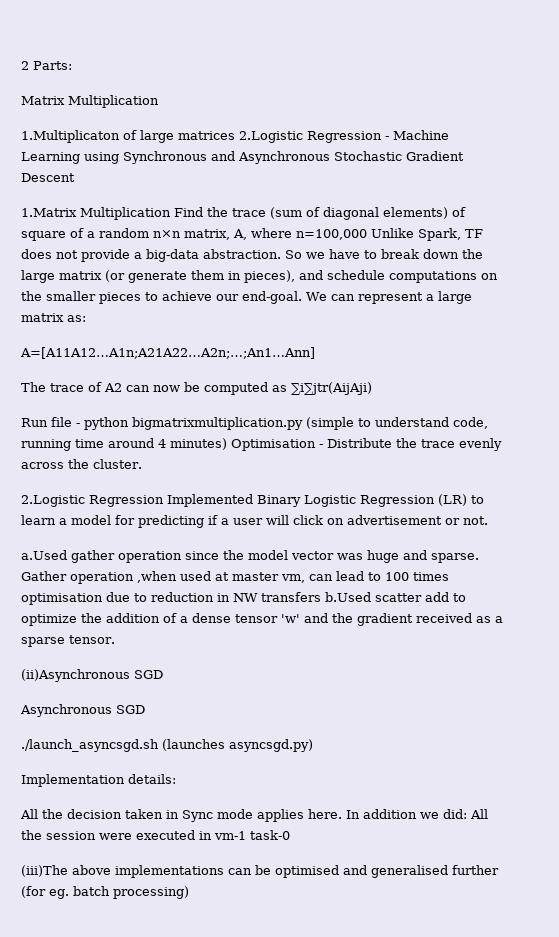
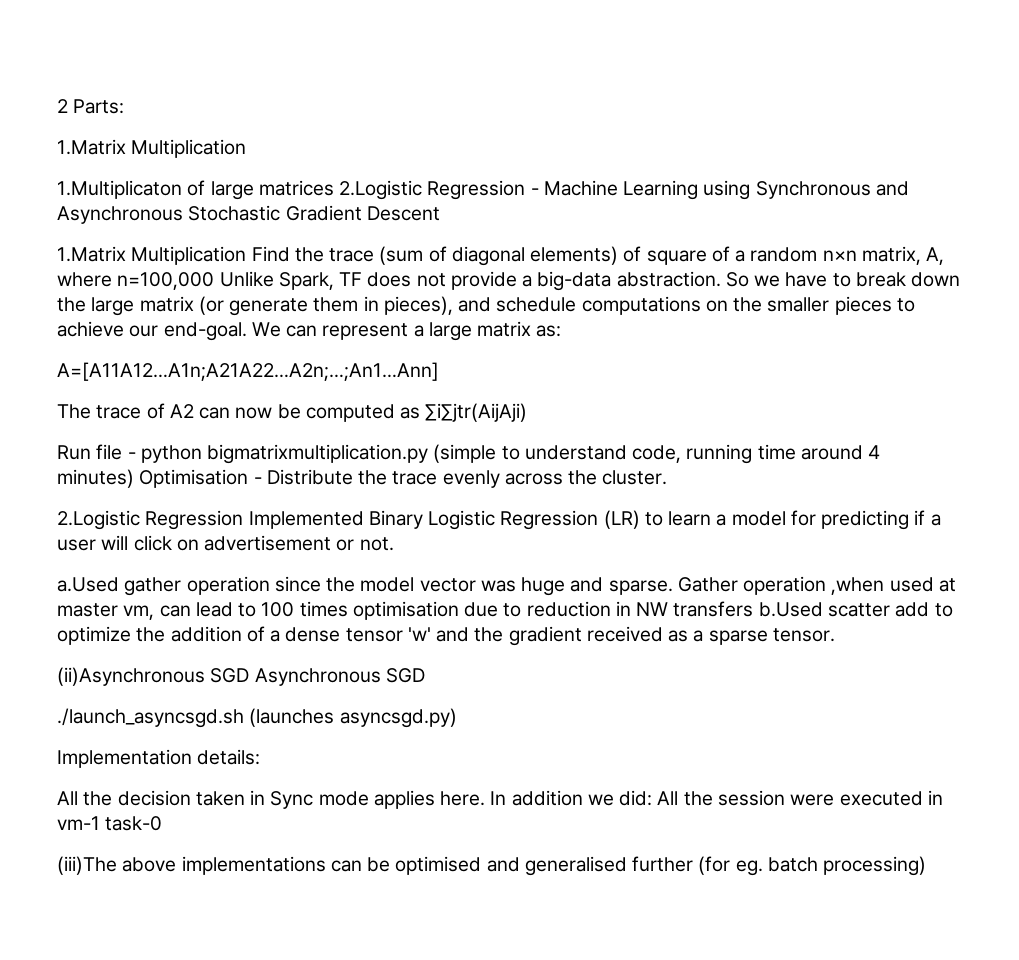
[21,96,65,105] Matrix -> [57,139,126,155] 1.Matrix
(163, 674) // -> (250, 675) none

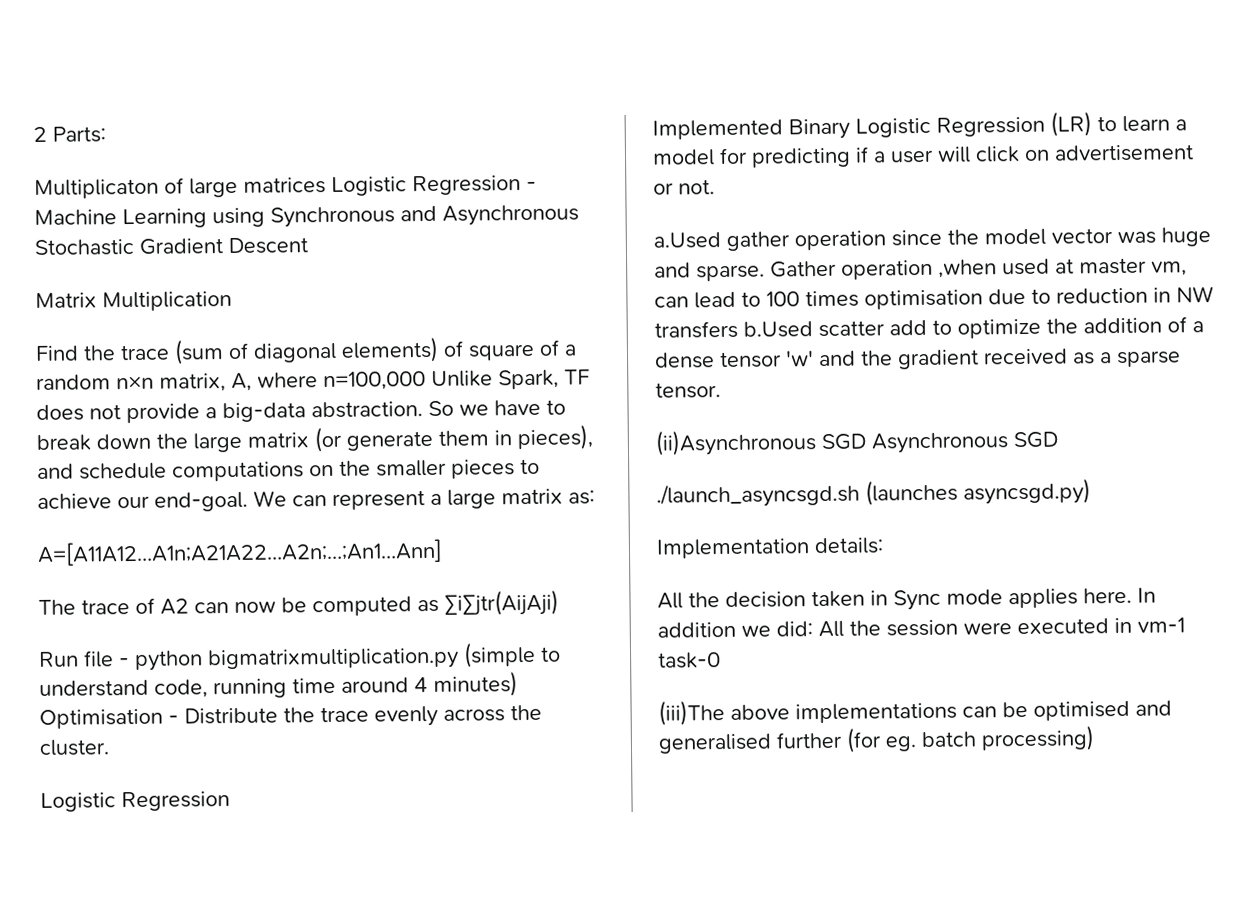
[57,139,247,158] [57,180,182,199] 1.Matrix Multiplication // 1.Multiplicaton -> [34,178,159,199] Multiplicaton
[339,180,423,200] 2.Logistic -> [331,176,407,196] Logistic
[57,246,247,265] 1.Matrix Multiplication -> [35,291,232,312] Matrix Multiplication //
[57,510,244,530] 2.Logistic Regression -> [40,791,230,812] Logistic Regression //

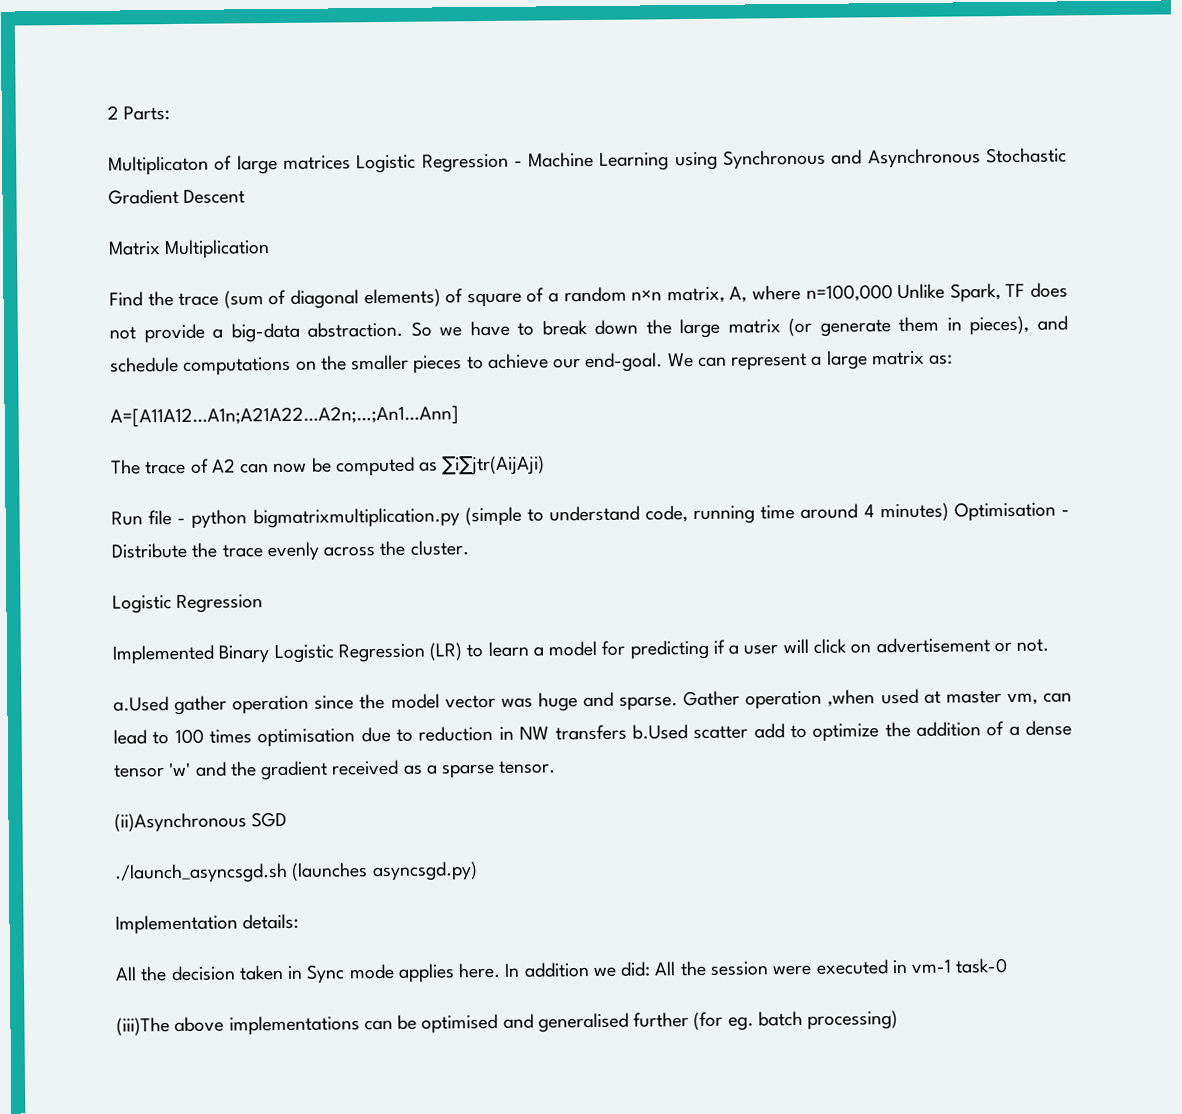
[871,431,1058,454] Asynchronous SGD -> (288, 819) none

